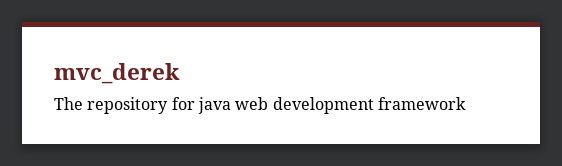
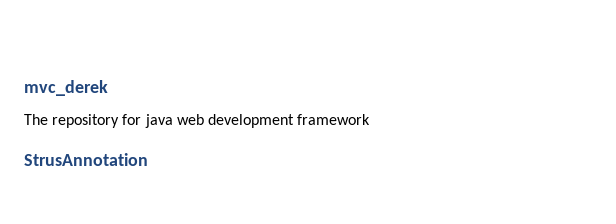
(466, 103) none -> [24,153,148,166] // StrusAnnotation

